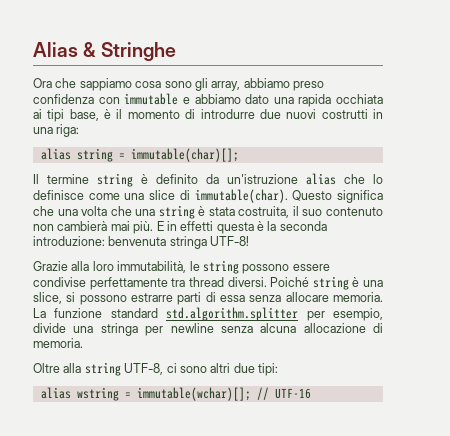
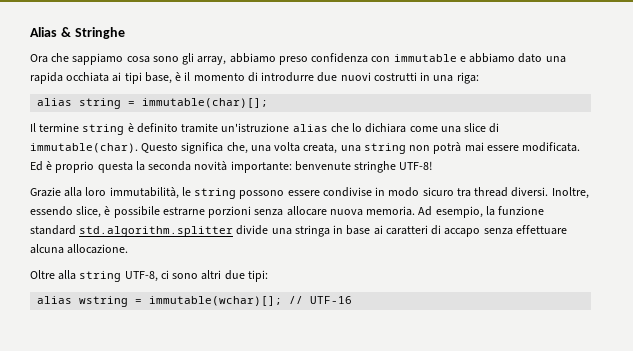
[206,174,219,184] da -> [181,123,219,133] tramite
[33,190,84,200] definisce -> [365,123,407,133] dichiara
[33,206,54,216] che -> [226,142,248,154] che,
[110,206,132,216] che -> [303,143,338,154] creata,
[198,206,384,218] [33,221,327,234] [33,236,207,249] è stata costruita, il suo contenuto non cambierà mai più. E in effetti questa è la seconda introduzione: benvenuta stringa -> [409,142,581,154] [30,161,397,173] non potrà mai essere modificata. Ed è proprio questa la seconda novità importante: benvenute stringhe
[89,276,383,290] [33,292,384,305] [33,308,46,318] perfettamente tra thread diversi. Poiché string è una slice, si possono estrarre parti di essa senza allocare memoria. La -> [375,187,589,199] [30,206,495,218] in modo sicuro tra thread diversi. Inoltre, essendo slice, è possibile estrarne porzioni senza allocare nuova memoria. Ad esempio, la
[306,308,383,321] per esempio, -> (234, 231) none
[145,323,383,336] [33,338,83,348] per newline senza alcuna allocazione di memoria. -> [333,225,567,237] [30,244,129,254] in base ai caratteri di accapo senza effettuare alcuna allocazione.

